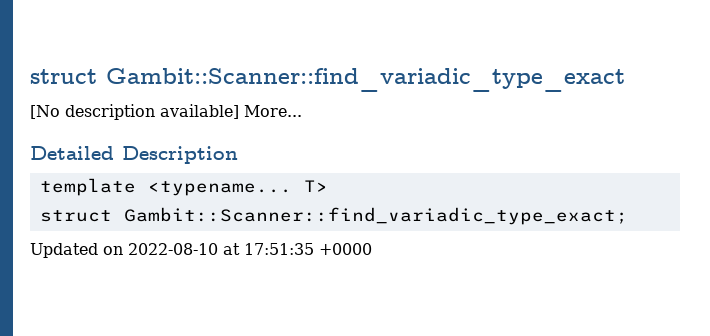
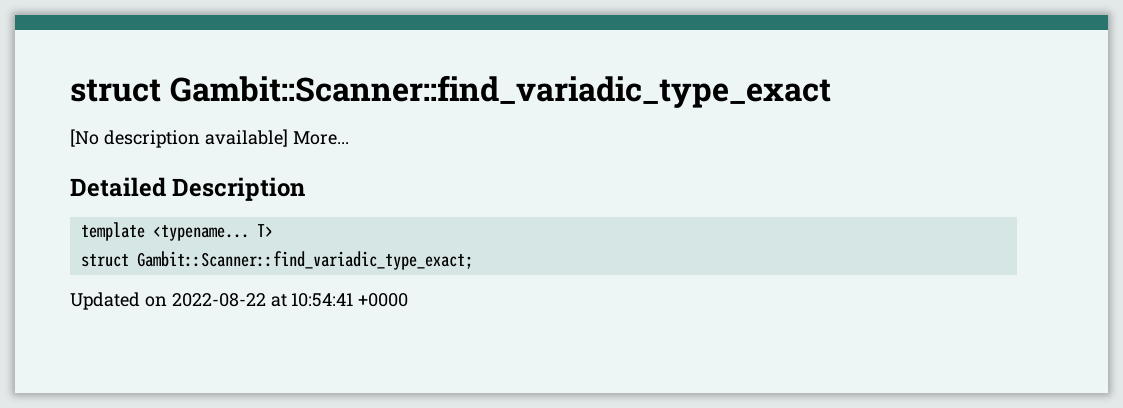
[128,243,314,255] 2022-08-10 at 17:51:35 -> [171,293,354,307] 2022-08-22 at 10:54:41

